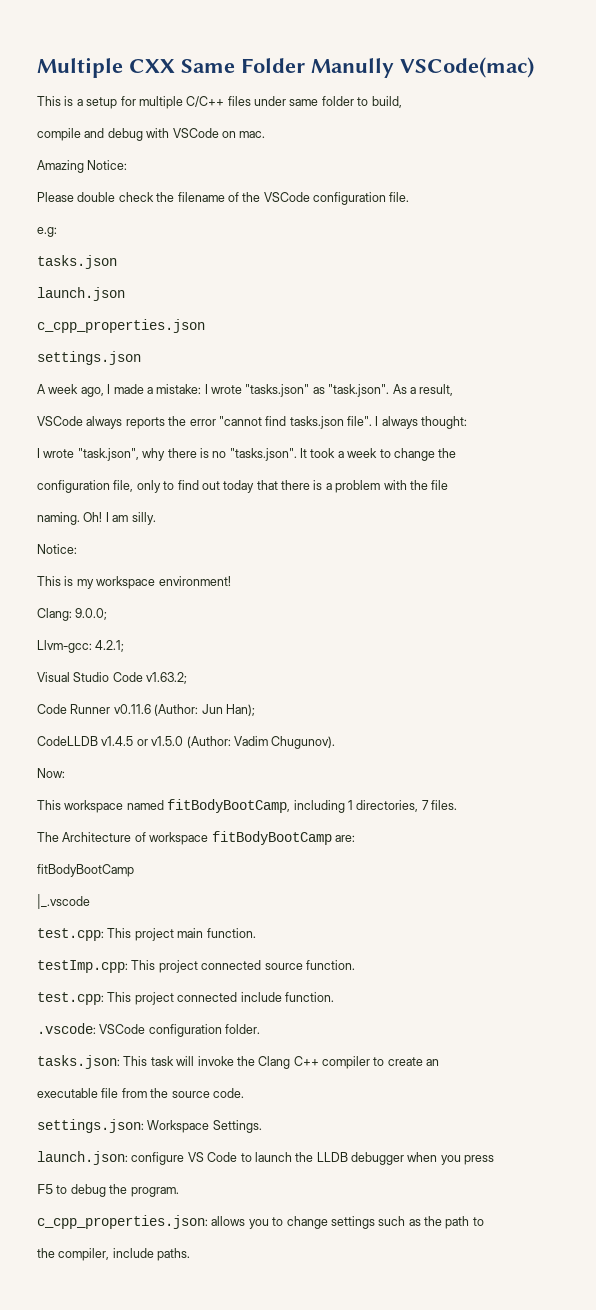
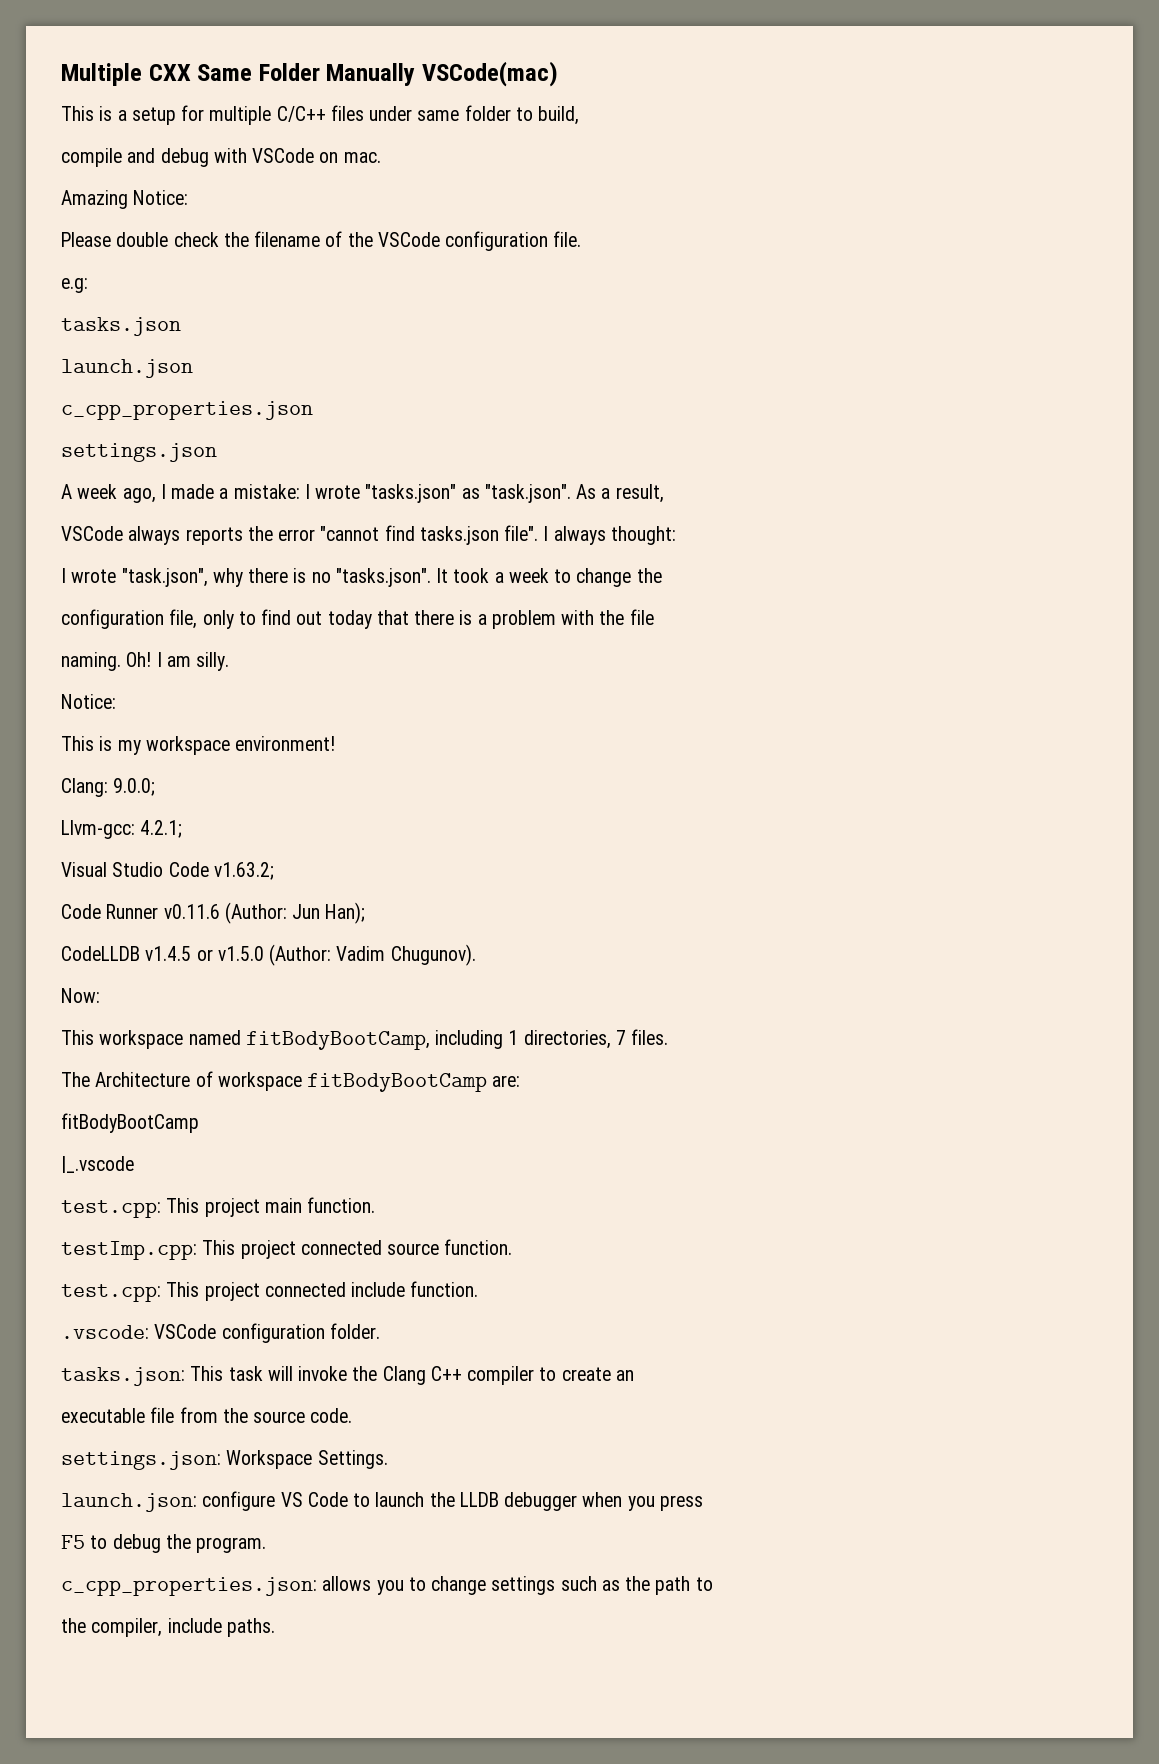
[311,58,394,78] Manully -> [326,63,416,86] Manually

